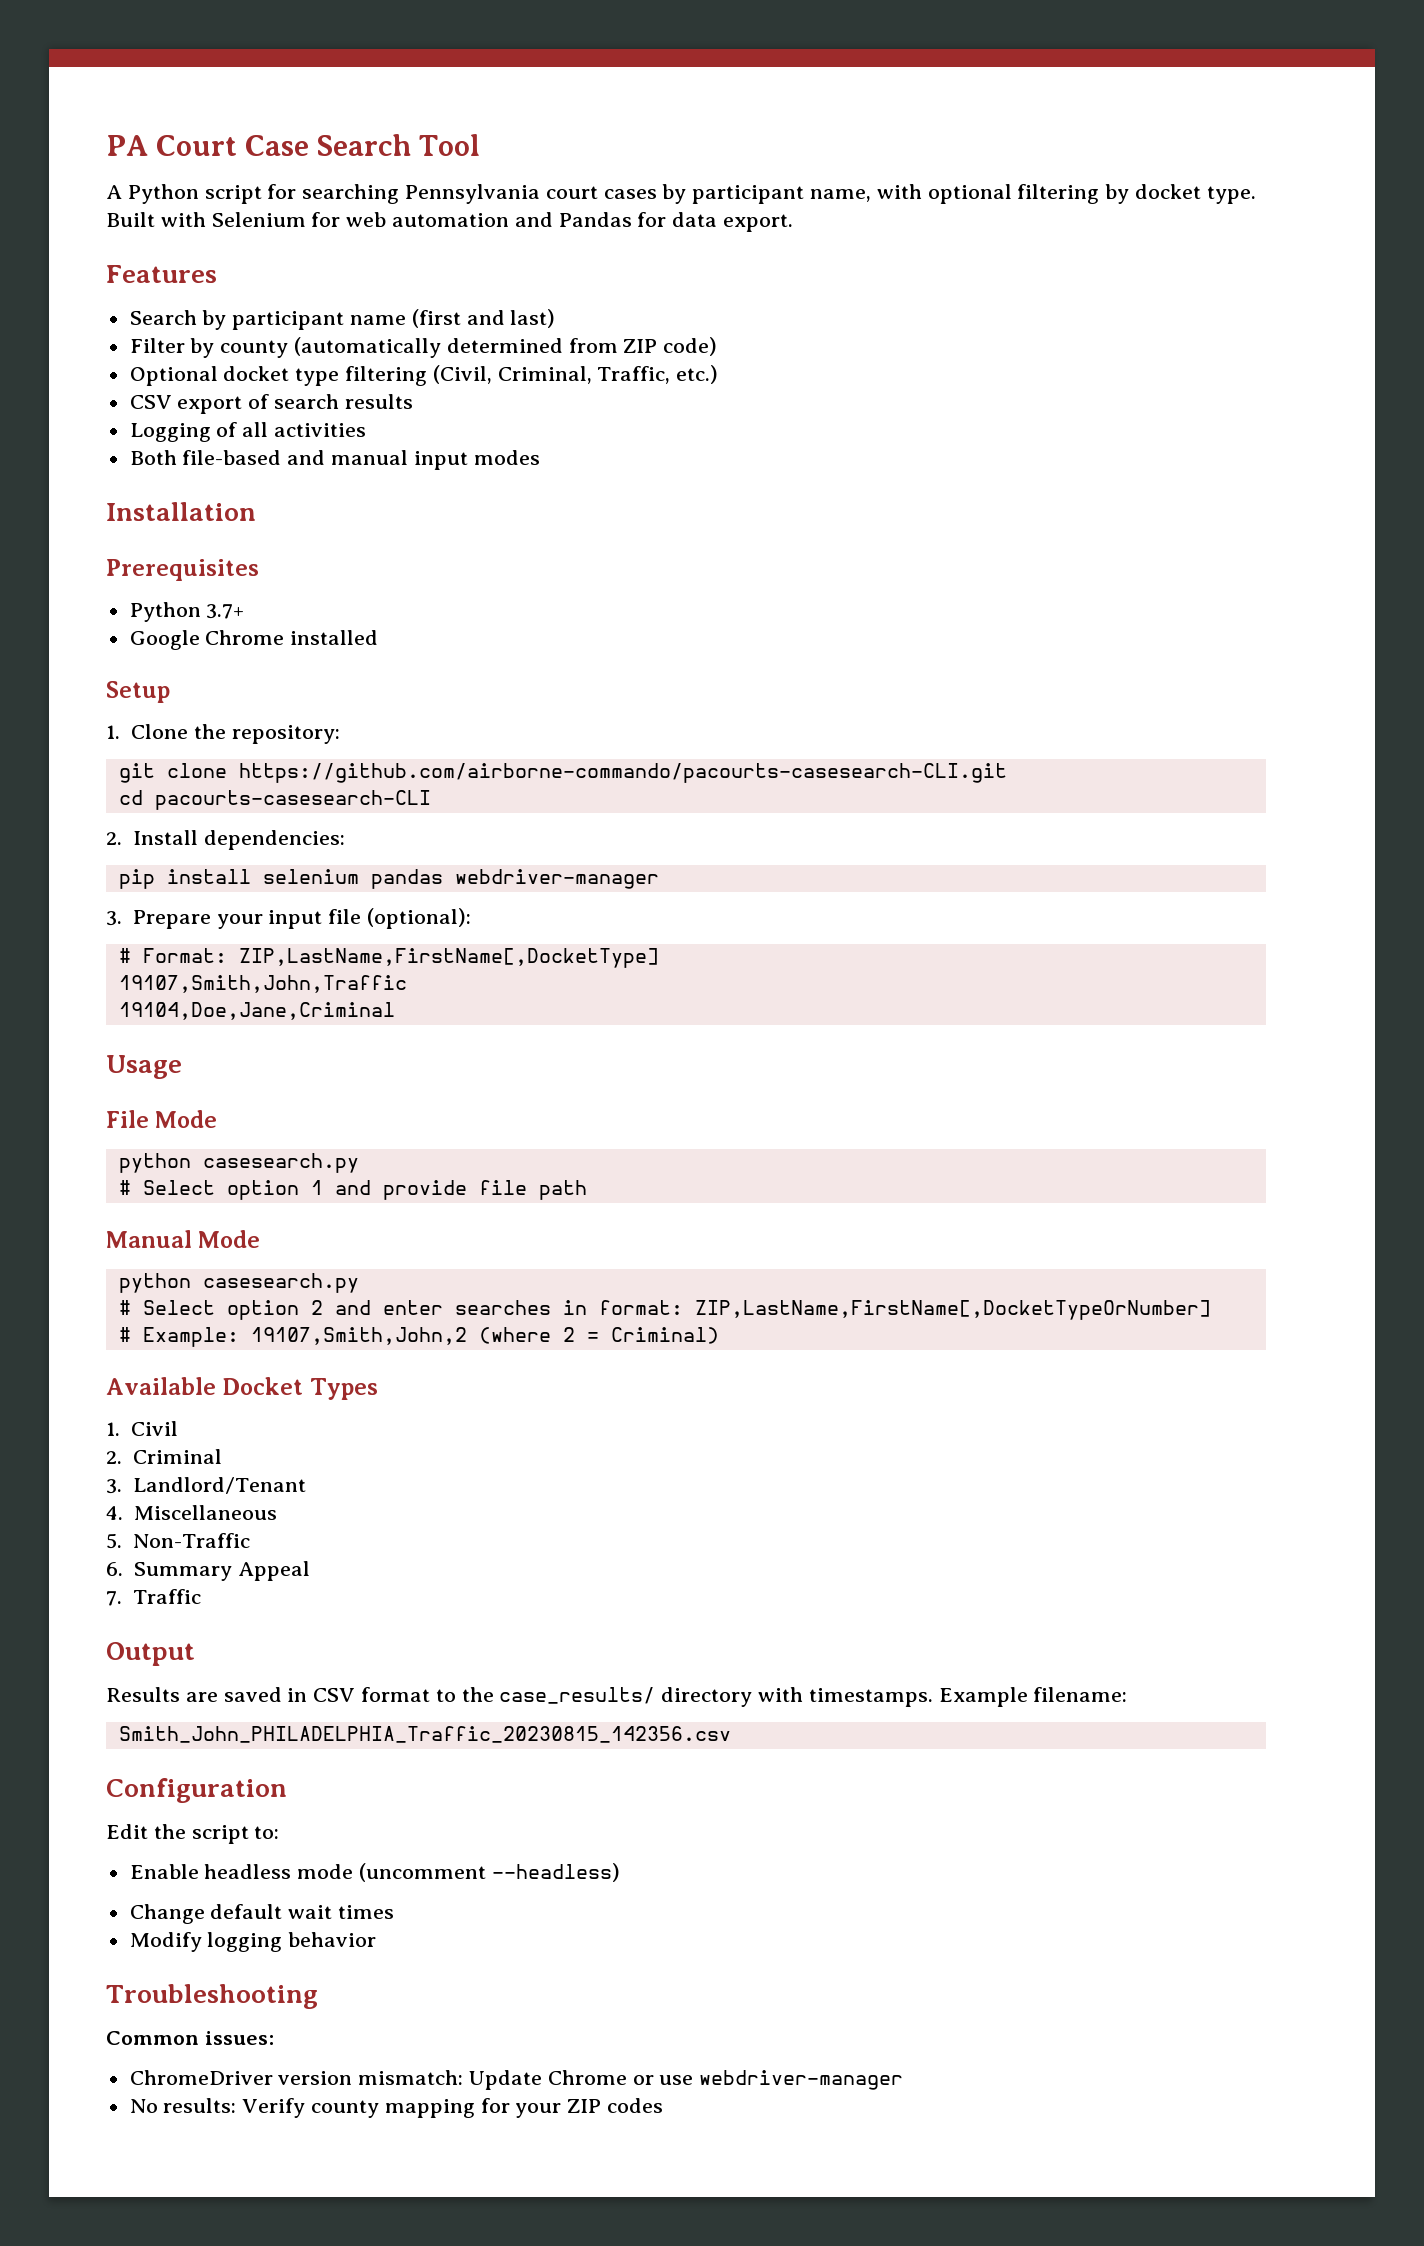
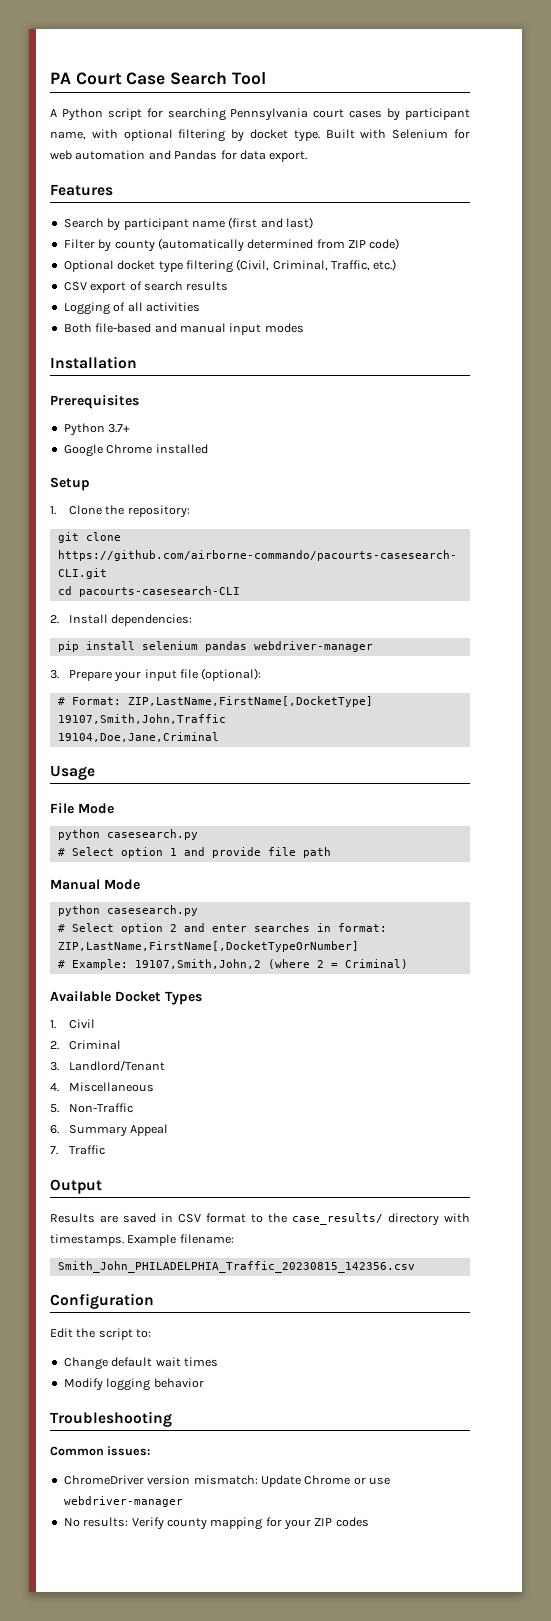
[129,1863,620,1882] // Enable headless mode (uncomment --headless) -> (152, 1333) none

